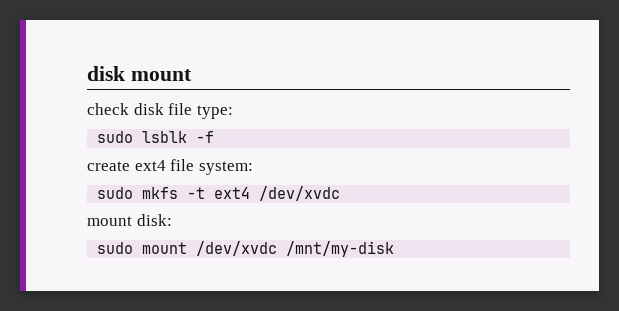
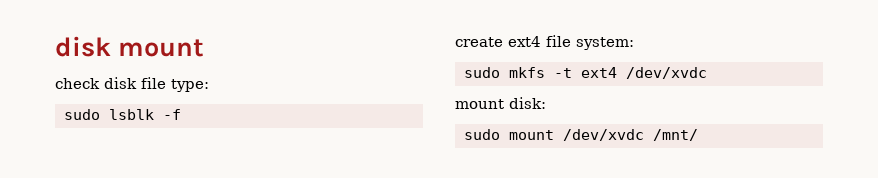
[286,241,395,257] /mnt/my-disk -> [653,129,698,141] /mnt/

